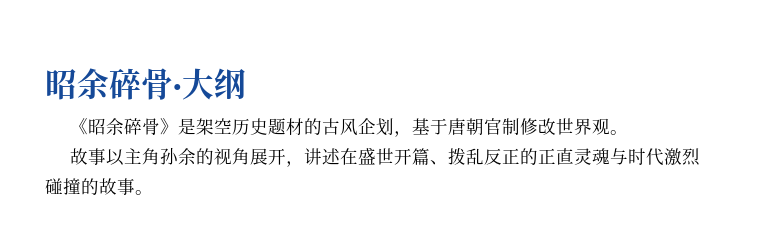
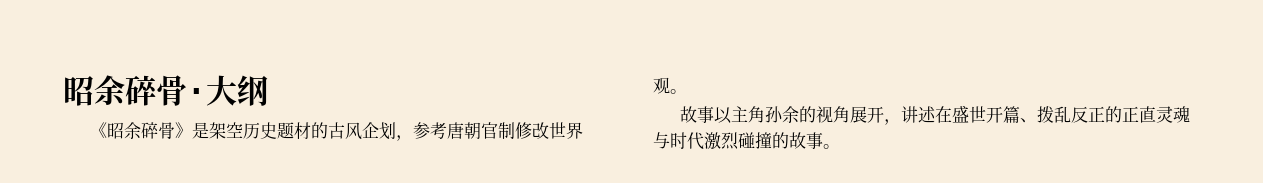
[411,118,448,135] 基于 -> [413,122,448,139] 参考

